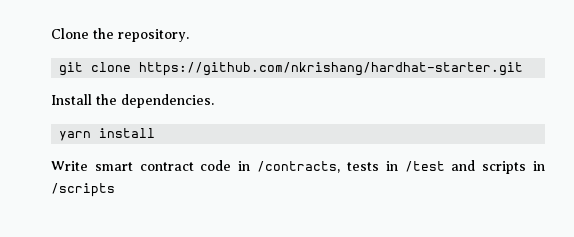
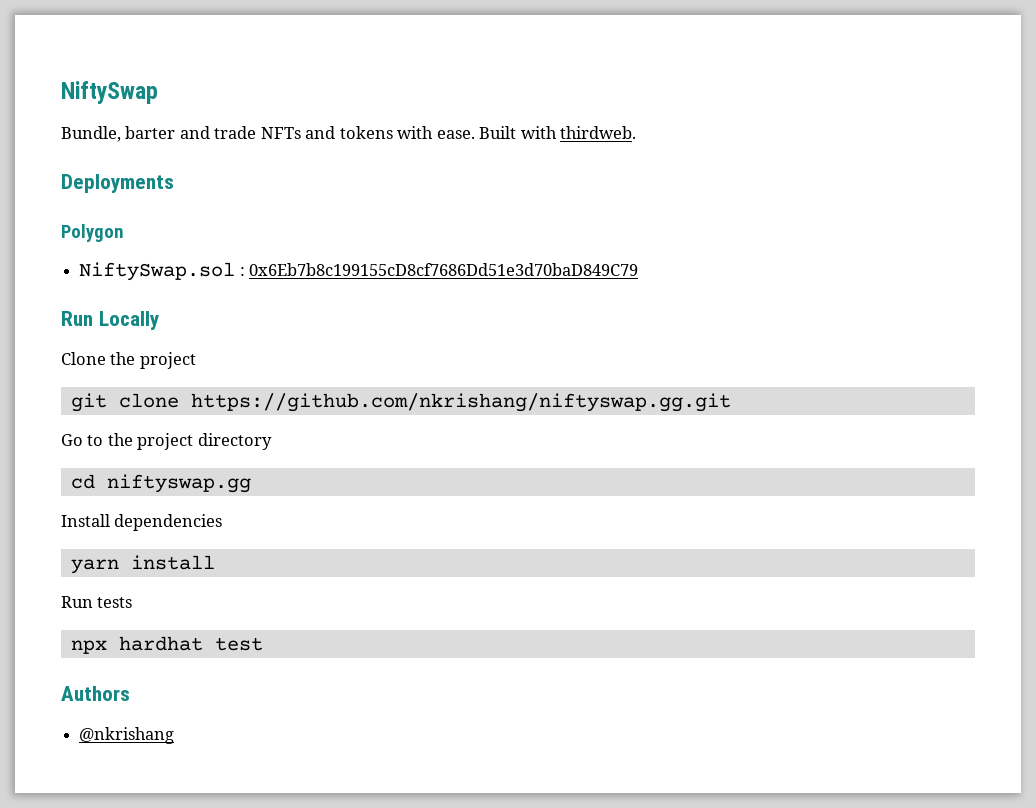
(51, 33) none -> [61,81,158,104] [61,126,637,142] [61,174,174,193] [61,224,123,242] [79,262,639,281] [61,311,159,330] NiftySwap // Bundle, barter and trade NFTs and tokens with ease. Built with thirdweb. // Deployments // Polygon // NiftySwap.sol : 0x6Eb7b8c199155cD8cf7686Dd51e3d70baD849C79 // Run Locally //
[118,29,189,42] repository. -> [139,352,196,369] project
[139,62,524,76] https://github.com/nkrishang/hardhat-starter.git -> [190,393,731,412] [61,433,272,450] [70,474,251,493] https://github.com/nkrishang/niftyswap.gg.git // Go to the project directory // cd niftyswap.gg
[96,94,214,108] the dependencies. -> [114,514,223,531] dependencies
[51,160,545,174] [51,183,115,197] Write smart contract code in /contracts, tests in /test and scripts in /scripts -> [61,596,133,608] [70,636,263,654] [61,686,130,701] [79,727,175,744] Run tests // npx hardhat test // Authors // @nkrishang

